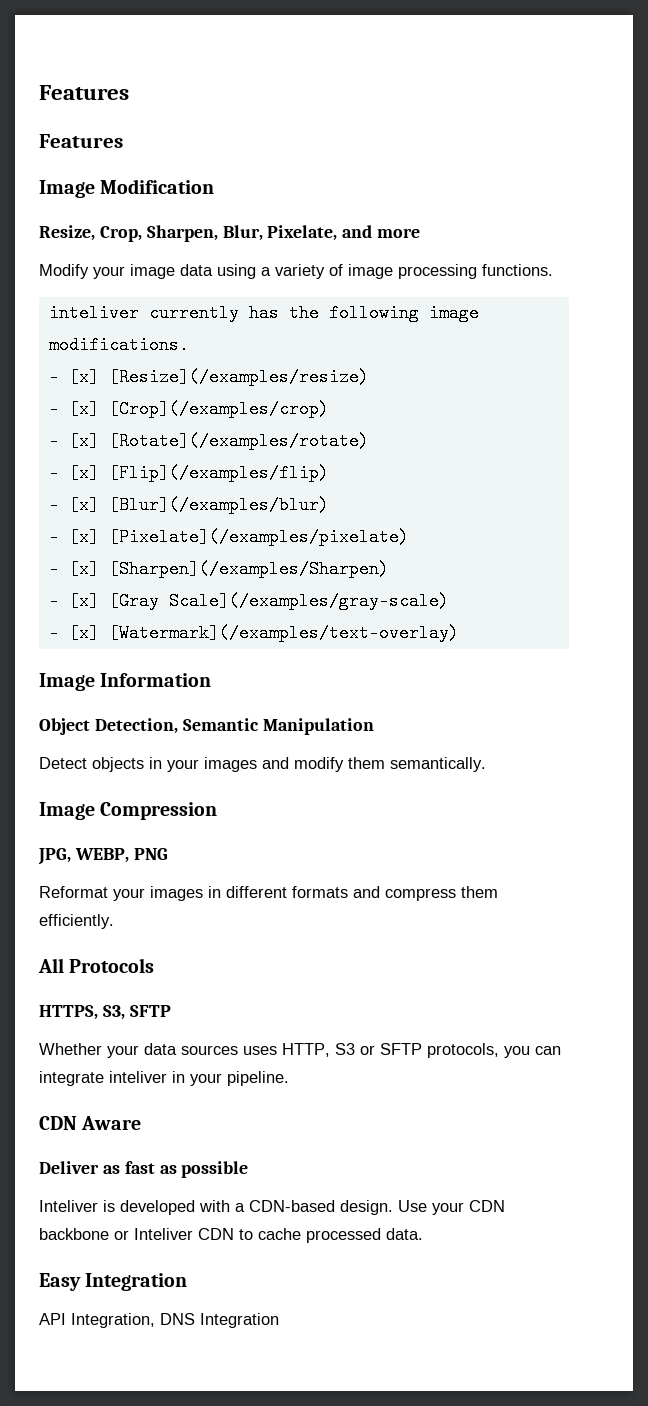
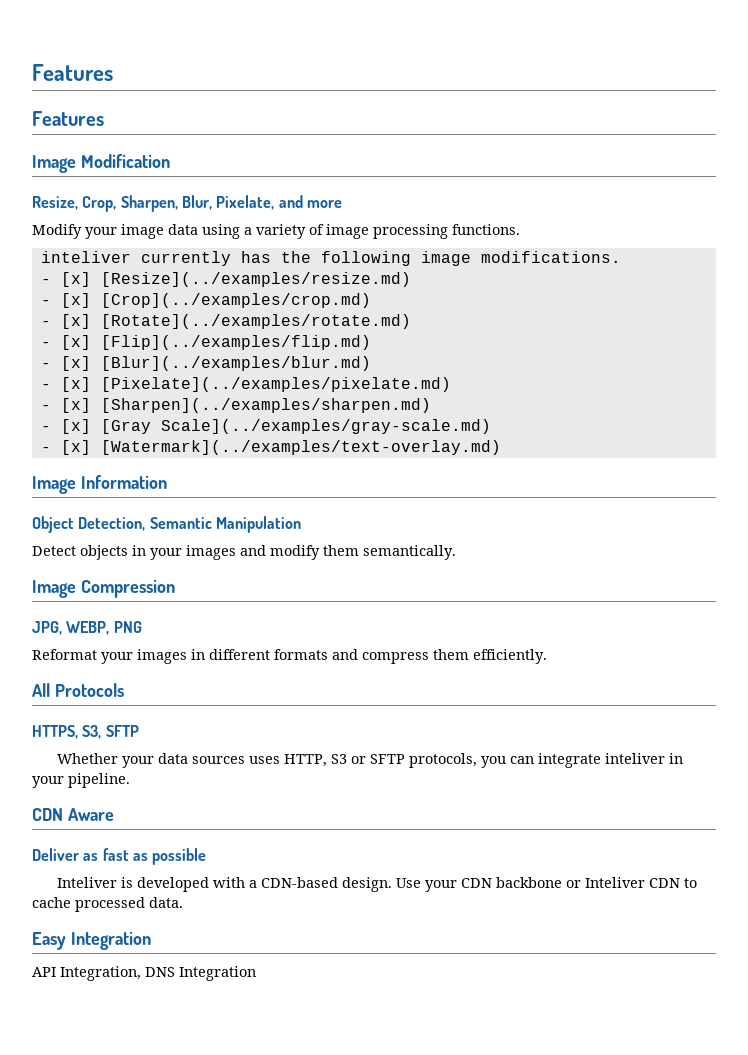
[108,368,369,386] [48,400,329,418] [48,432,369,450] [48,464,329,482] [48,496,329,514] [48,528,409,546] [48,560,389,578] [Resize](/examples/resize) // - [x] [Crop](/examples/crop) // - [x] [Rotate](/examples/rotate) // - [x] [Flip](/examples/flip) // - [x] [Blur](/examples/blur) // - [x] [Pixelate](/examples/pixelate) // - [x] [Sharpen](/examples/Sharpen) -> [100,272,411,287] [40,293,371,308] [40,314,411,329] [40,335,371,350] [40,356,371,371] [40,377,451,392] [40,398,431,413] [Resize](../examples/resize.md) // - [x] [Crop](../examples/crop.md) // - [x] [Rotate](../examples/rotate.md) // - [x] [Flip](../examples/flip.md) // - [x] [Blur](../examples/blur.md) // - [x] [Pixelate](../examples/pixelate.md) // - [x] [Sharpen](../examples/sharpen.md)
[168,592,449,610] [48,624,459,642] Scale](/examples/gray-scale) // - [x] [Watermark](/examples/text-overlay) -> [160,419,491,434] [40,440,501,455] Scale](../examples/gray-scale.md) // - [x] [Watermark](../examples/text-overlay.md)

